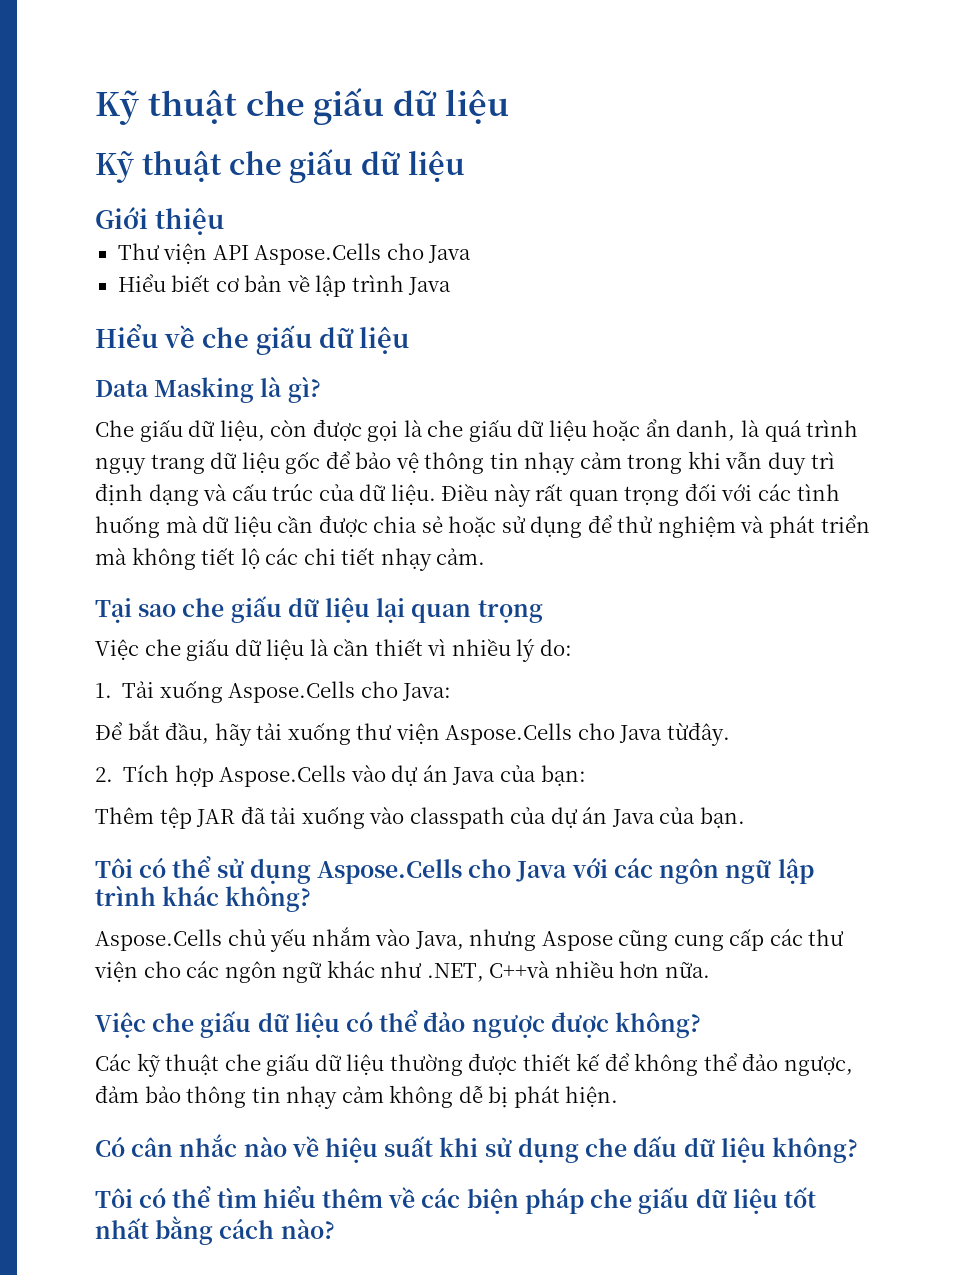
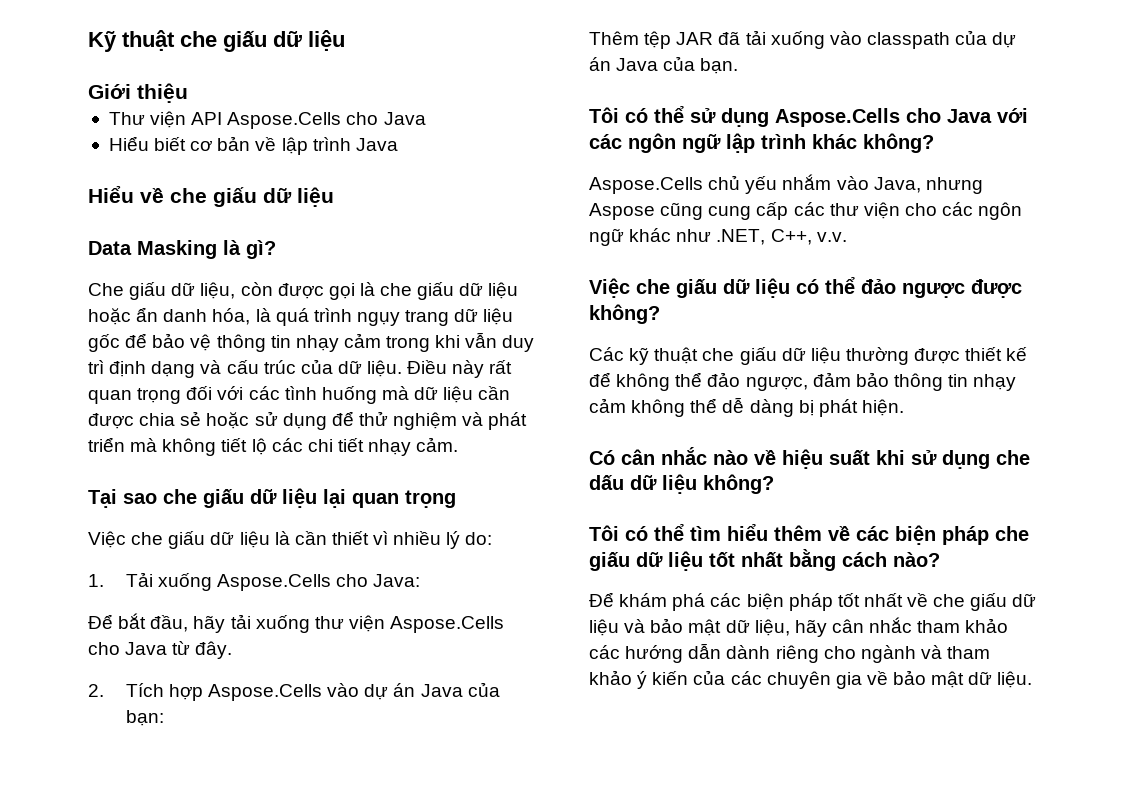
[95,88,509,125] [95,149,466,183] Kỹ thuật che giấu dữ liệu // Kỹ thuật che giấu dữ liệu -> [88,30,345,52] Kỹ thuật che giấu dữ liệu
[676,420,736,441] danh, -> [163,308,251,325] danh hóa,
[666,722,730,746] từđây. -> [172,641,233,659] từ đây.
[489,961,710,978] C++và nhiều hơn nữa. -> [770,229,847,245] C++, v.v.
[458,1085,483,1103] dễ -> [690,397,794,417] thể dễ dàng
(335, 1229) none -> [589,592,1037,611] [589,617,1009,637] [589,643,991,663] [589,670,1033,689] // Để khám phá các biện pháp tốt nhất về che giấu dữ liệu và bảo mật dữ liệu, hãy cân nhắc tham khảo các hướng dẫn dành riêng cho ngành và tham khảo ý kiến của các chuyên gia về bảo mật dữ liệu.

